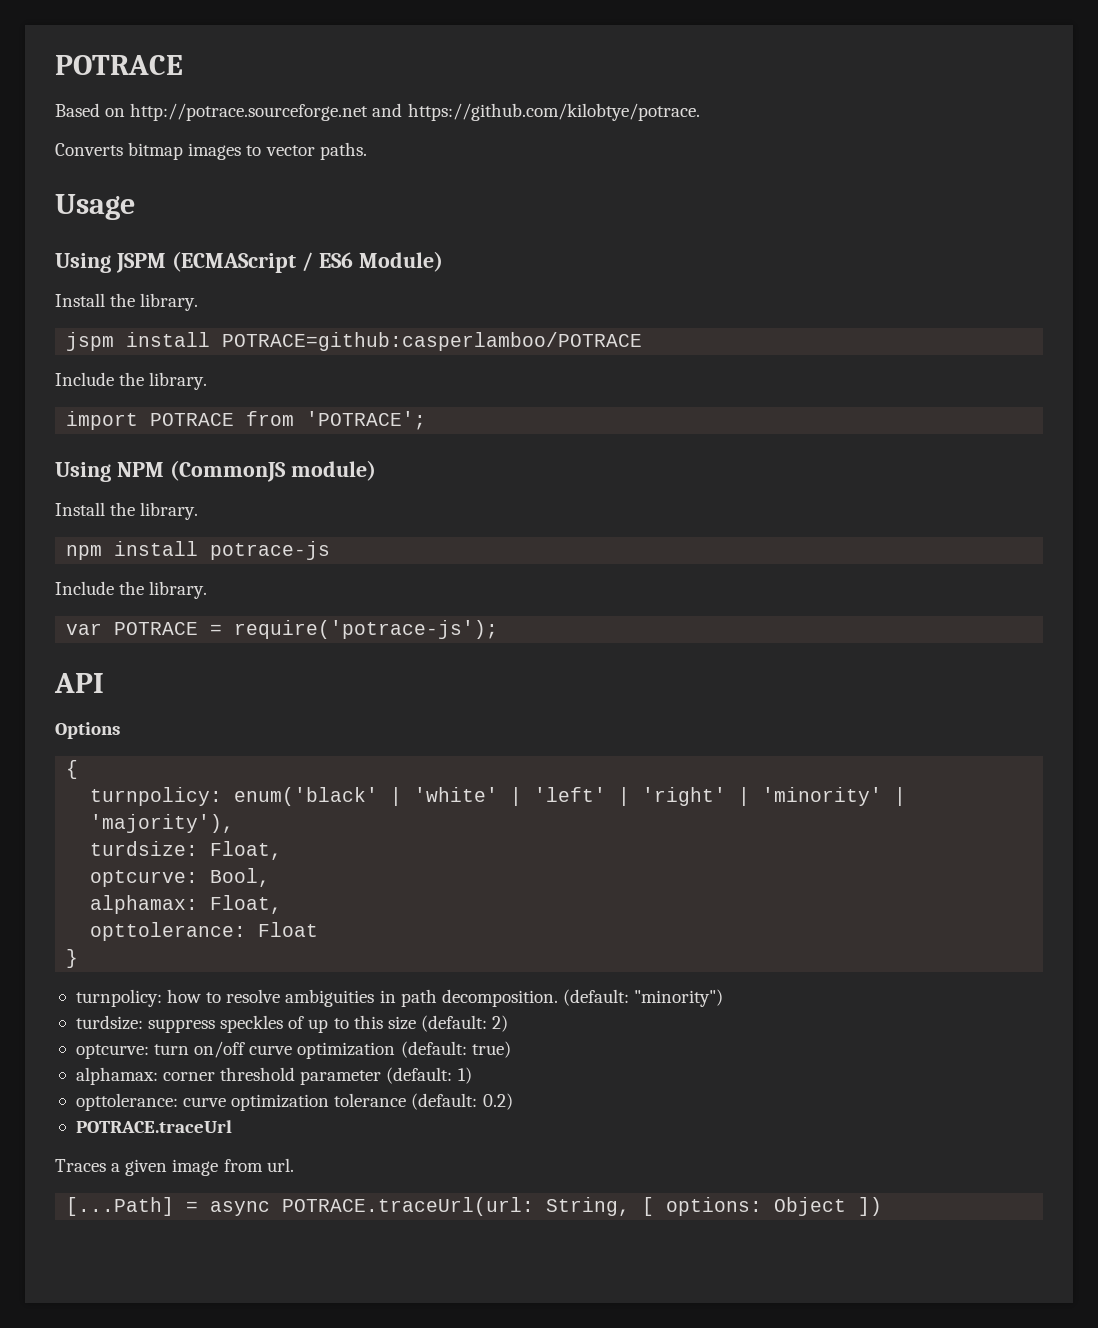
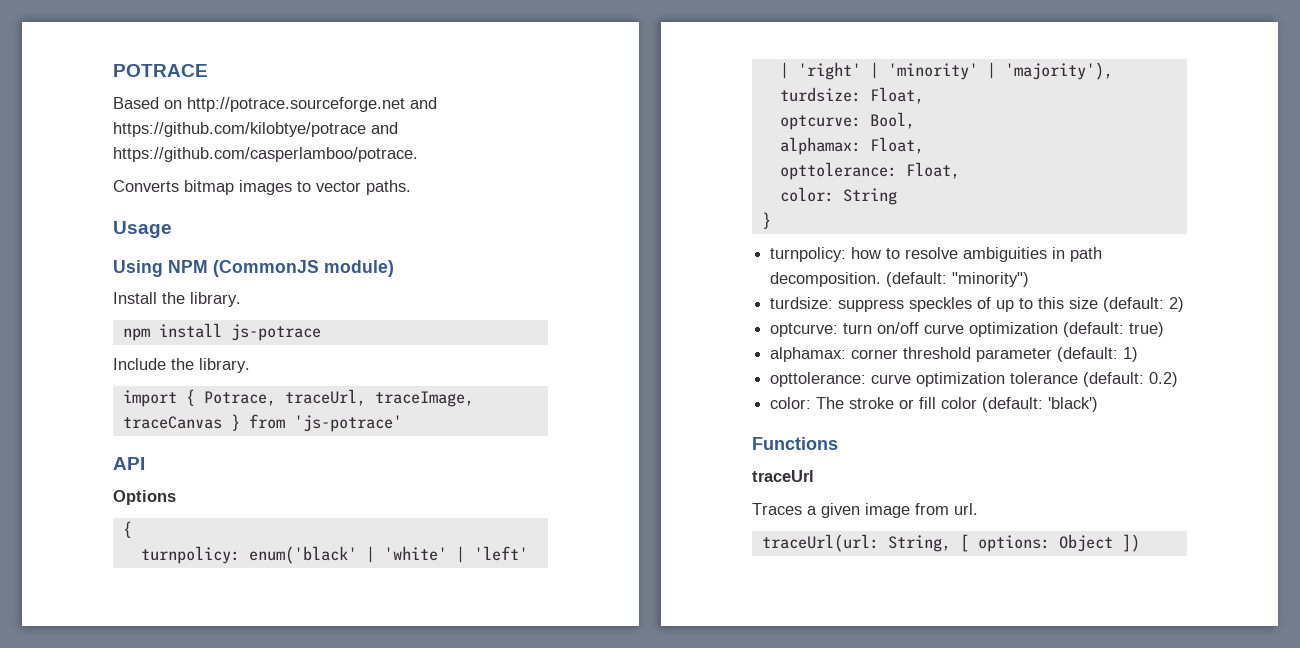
[407,103,700,121] https://github.com/kilobtye/potrace. -> [113,122,398,137] [113,147,418,162] https://github.com/kilobtye/potrace and https://github.com/casperlamboo/potrace.
[55,251,443,273] [55,293,199,311] [66,332,643,351] [55,372,208,390] [66,411,427,430] // Using JSPM (ECMAScript / ES6 Module) // Install the library. // jspm install POTRACE=github:casperlamboo/POTRACE // Include the library. // import POTRACE from 'POTRACE'; -> (172, 229) none
[210,541,331,560] [55,581,208,599] [66,620,499,639] potrace-js // Include the library. // var POTRACE = require('potrace-js'); -> [230,324,321,341] [113,358,250,373] [122,389,474,407] [122,414,402,432] js-potrace // Include the library. // import { Potrace, traceUrl, traceImage, traceCanvas } from 'js-potrace'
[258,922,319,937] Float -> [905,162,960,179] [779,187,897,205] Float, // color: String
[75,1120,232,1133] POTRACE.traceUrl -> [770,397,1099,412] [752,437,838,450] [752,470,814,482] color: The stroke or fill color (default: 'black') // Functions // traceUrl
[66,1197,535,1216] [...Path] = async POTRACE.traceUrl(url: -> [761,534,879,552] traceUrl(url:

